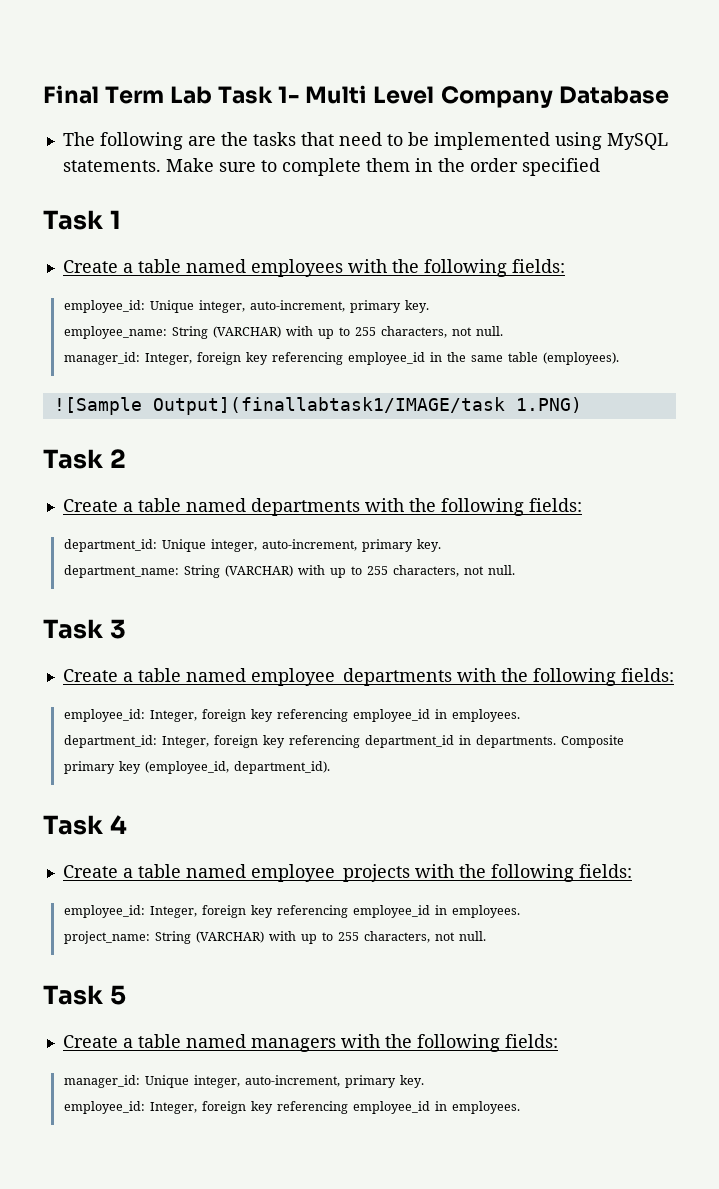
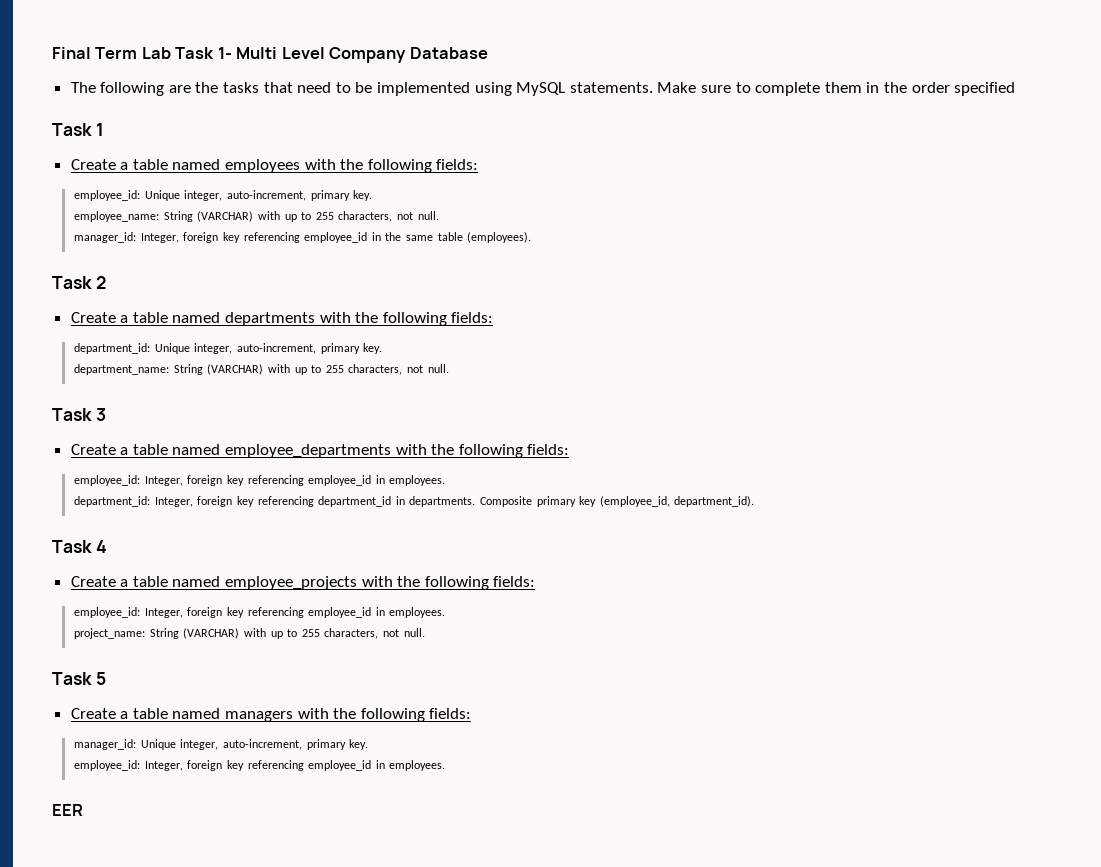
[53,397,582,415] // ![Sample Output](finallabtask1/IMAGE/task 1.PNG) -> (532, 237) none
(520, 1107) none -> [52,804,83,816] // EER

